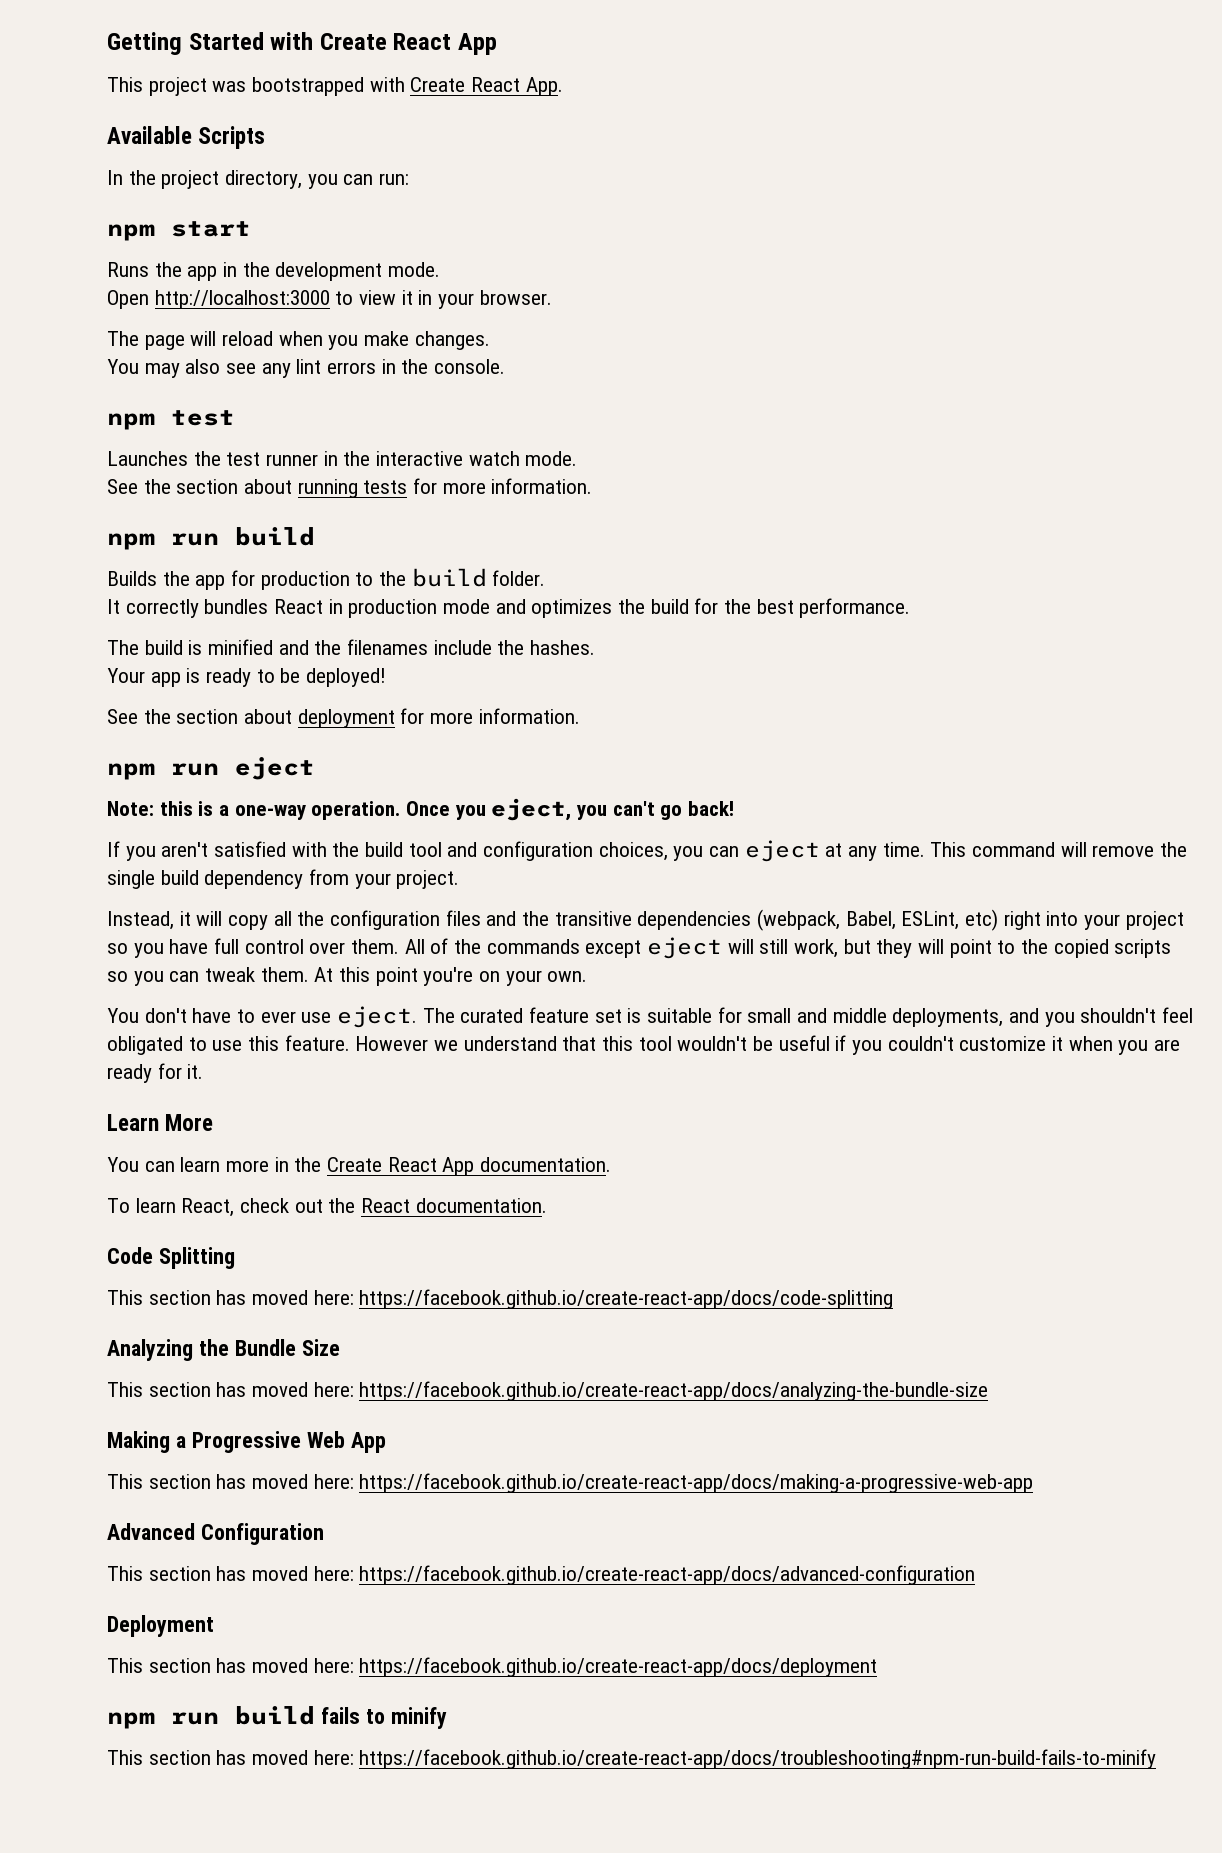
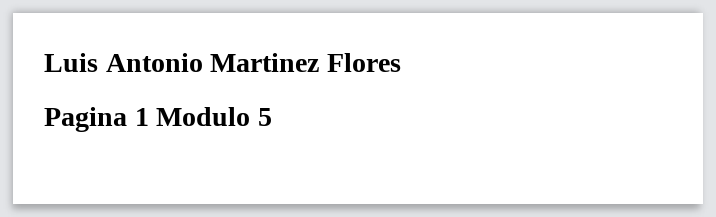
[107,32,498,55] [107,77,563,96] [107,126,266,149] [107,170,410,189] [107,221,251,241] [107,262,441,281] [107,290,552,309] [107,331,490,350] [107,359,506,378] [107,410,235,430] [107,451,578,466] [107,478,593,498] [107,527,315,550] [107,568,546,590] [107,598,911,618] [107,639,596,655] [107,668,387,687] [107,708,580,728] [107,757,315,780] [107,798,735,821] [107,840,1188,862] [107,869,460,889] [107,909,1184,931] [107,937,1172,959] [107,967,588,986] [107,1006,1194,1028] [107,1035,1181,1055] [107,1063,204,1083] [107,1114,214,1131] [107,1157,612,1176] [107,1198,547,1217] [107,1247,235,1269] [107,1289,894,1309] [107,1339,340,1361] [107,1381,989,1401] [107,1431,386,1453] [107,1473,1034,1493] [107,1523,324,1545] [107,1565,976,1585] [107,1615,214,1637] [107,1657,878,1677] [107,1706,447,1729] [107,1749,1157,1769] Getting Started with Create React App // This project was bootstrapped with Create React App. // Available Scripts // In the project directory, you can run: // npm start // Runs the app in the development mode. // Open http://localhost:3000 to view it in your browser. // The page will reload when you make changes. // You may also see any lint errors in the console. // npm test // Launches the test runner in the interactive watch mode. // See the section about running tests for more information. // npm run build // Builds the app for production to the build folder. // It correctly bundles React in production mode and optimizes the build for the best performance. // The build is minified and the filenames include the hashes. // Your app is ready to be deployed! // See the section about deployment for more information. // npm run eject // Note: this is a one-way operation. Once you eject, you can't go back! // If you aren't satisfied with the build tool and configuration choices, you can eject at any time. This command will remove the single build dependency from your project. // Instead, it will copy all the configuration files and the transitive dependencies (webpack, Babel, ESLint, etc) right into your project so you have full control over them. All of the commands except eject will still work, but they will point to the copied scripts so you can tweak them. At this point you're on your own. // You don't have to ever use eject. The curated feature set is suitable for small and middle deployments, and you shouldn't feel obligated to use this feature. However we understand that this tool wouldn't be useful if you couldn't customize it when you are ready for it. // Learn More // You can learn more in the Create React App documentation. // To learn React, check out the React documentation. // Code Splitting // This section has moved here: https://facebook.github.io/create-react-app/docs/code-splitting // Analyzing the Bundle Size // This section has moved here: https://facebook.github.io/create-react-app/docs/analyzing-the-bundle-size // Making a Progressive Web App // This section has moved here: https://facebook.github.io/create-react-app/docs/making-a-progressive-web-app // Advanced Configuration // This section has moved here: https://facebook.github.io/create-react-app/docs/advanced-configuration // Deployment // This section has moved here: https://facebook.github.io/create-react-app/docs/deployment // npm run build fails to minify // This section has moved here: https://facebook.github.io/create-react-app/docs/troubleshooting#npm-run-build-fails-to-minify -> [44,53,401,72] [44,107,272,132] Luis Antonio Martinez Flores // Pagina 1 Modulo 5

